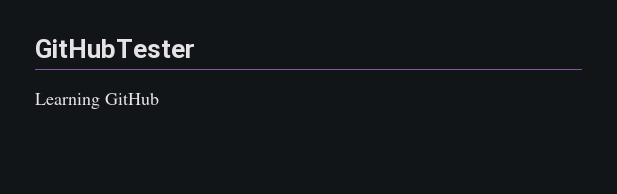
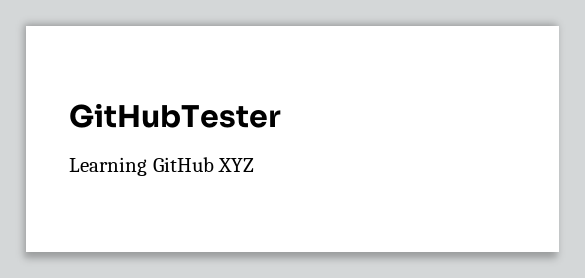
(159, 99) none -> [218,158,255,172] XYZ

